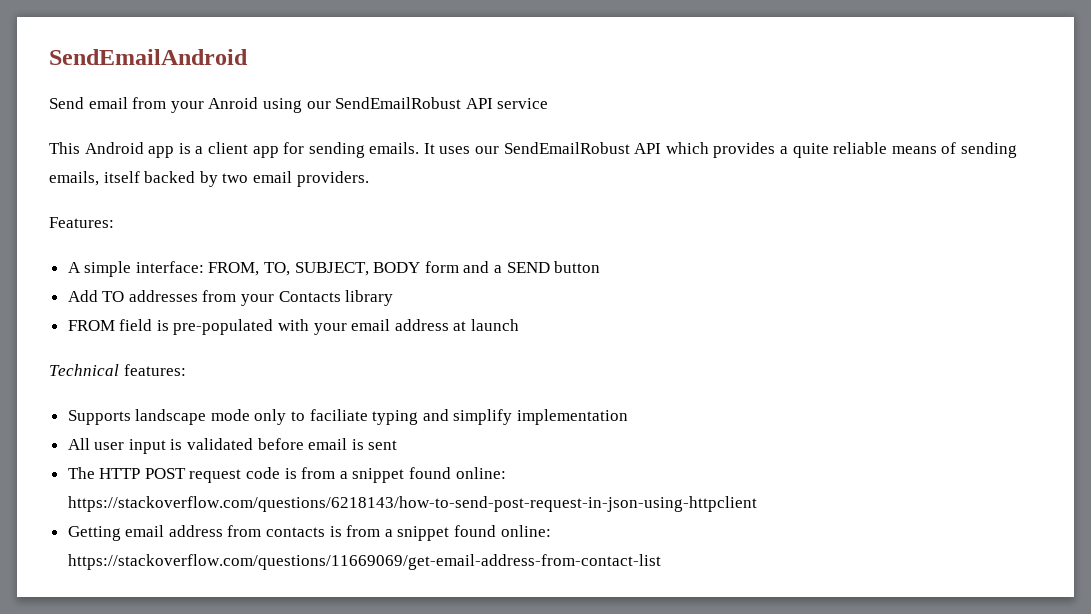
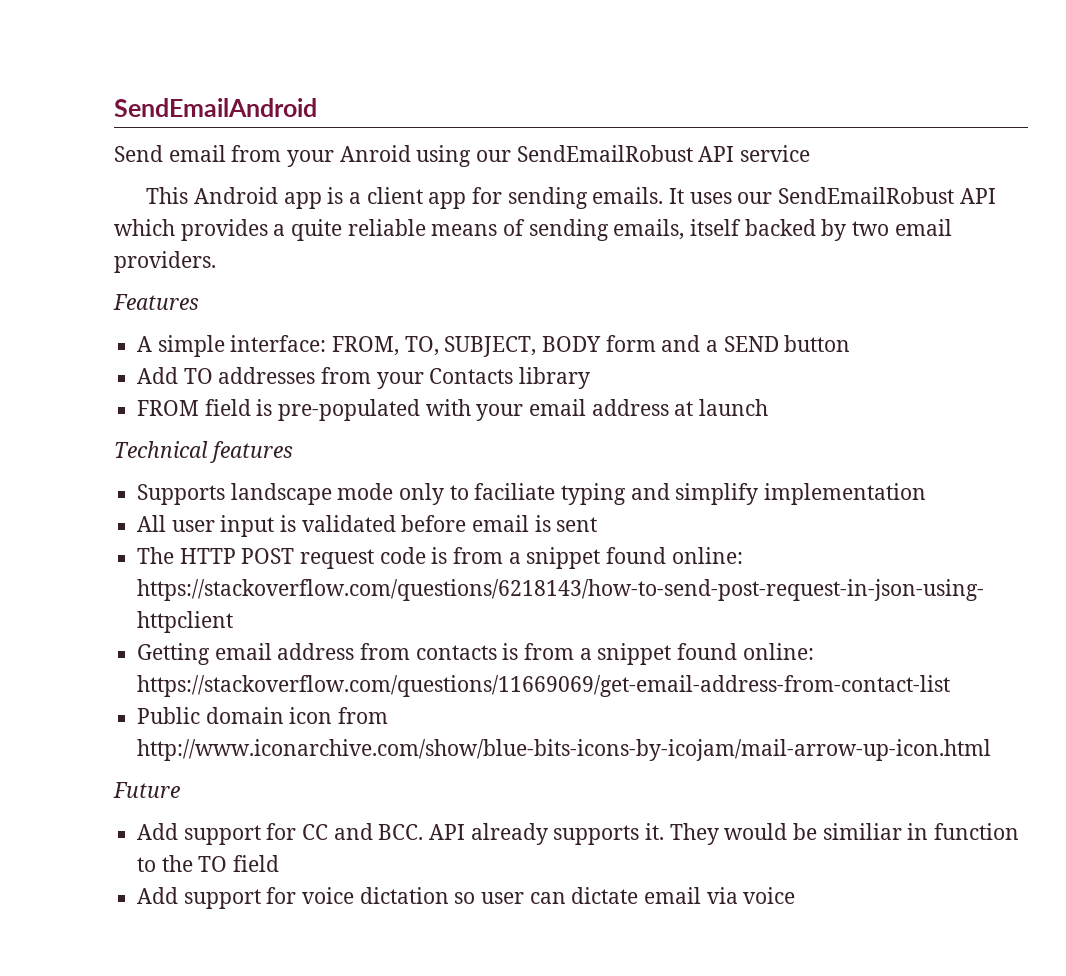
[49,217,114,228] Features: -> [113,294,199,310] Features
[123,364,186,376] features: -> [209,441,293,463] features
(661, 562) none -> [137,707,389,724] [137,739,992,761] [113,782,180,798] [137,823,1020,845] [137,855,280,872] [137,887,796,909] // Public domain icon from http://www.iconarchive.com/show/blue-bits-icons-by-icojam/mail-arrow-up-icon.html // Future // Add support for CC and BCC. API already supports it. They would be similiar in function to the TO field // Add support for voice dictation so user can dictate email via voice

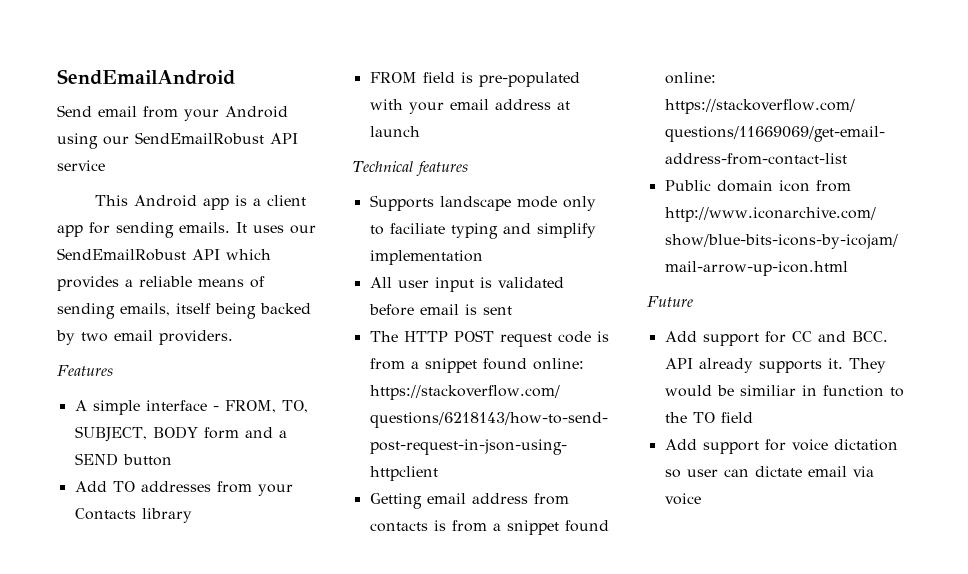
[339,145,411,162] Anroid -> [225,106,288,118] Android
[291,219,343,241] quite -> (133, 283) none
(742, 227) none -> [215,303,256,319] being
[230,335,327,352] interface: -> [145,400,219,411] interface -

